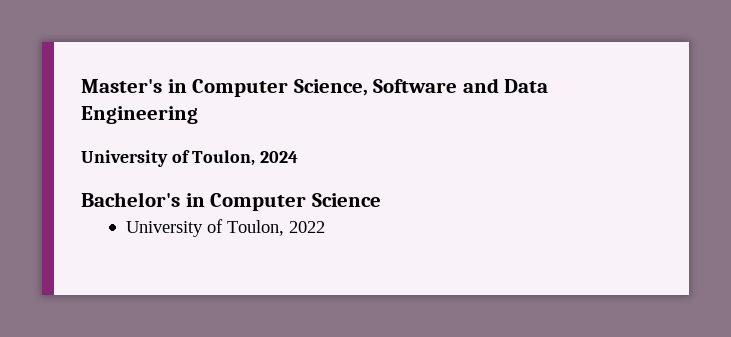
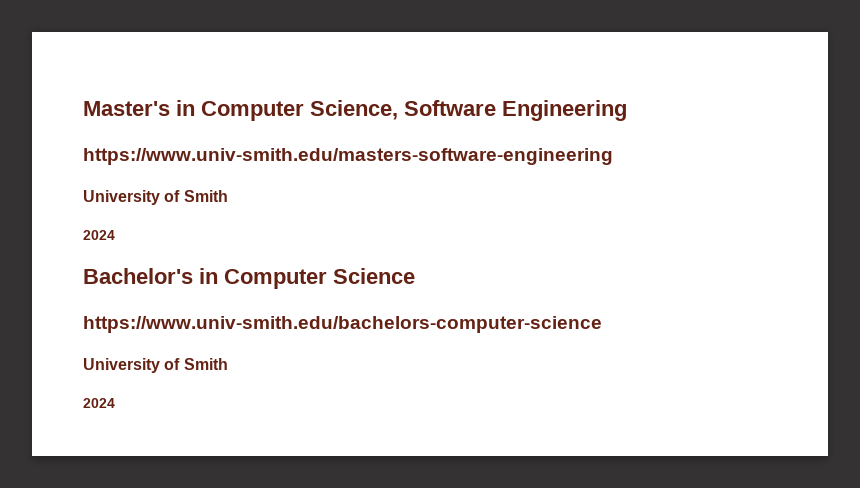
[462,78,549,93] and Data -> (496, 108) none
[81,150,256,167] // University of Toulon, -> [83,148,613,165] [83,190,228,205] // https://www.univ-smith.edu/masters-software-engineering // University of Smith //
[125,219,325,237] // University of Toulon, 2022 -> [83,316,602,333] [83,358,228,373] [83,398,115,408] // https://www.univ-smith.edu/bachelors-computer-science // University of Smith // 2024

